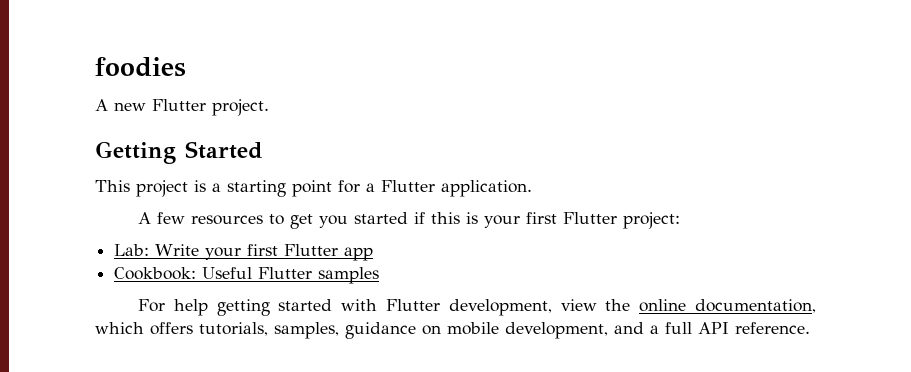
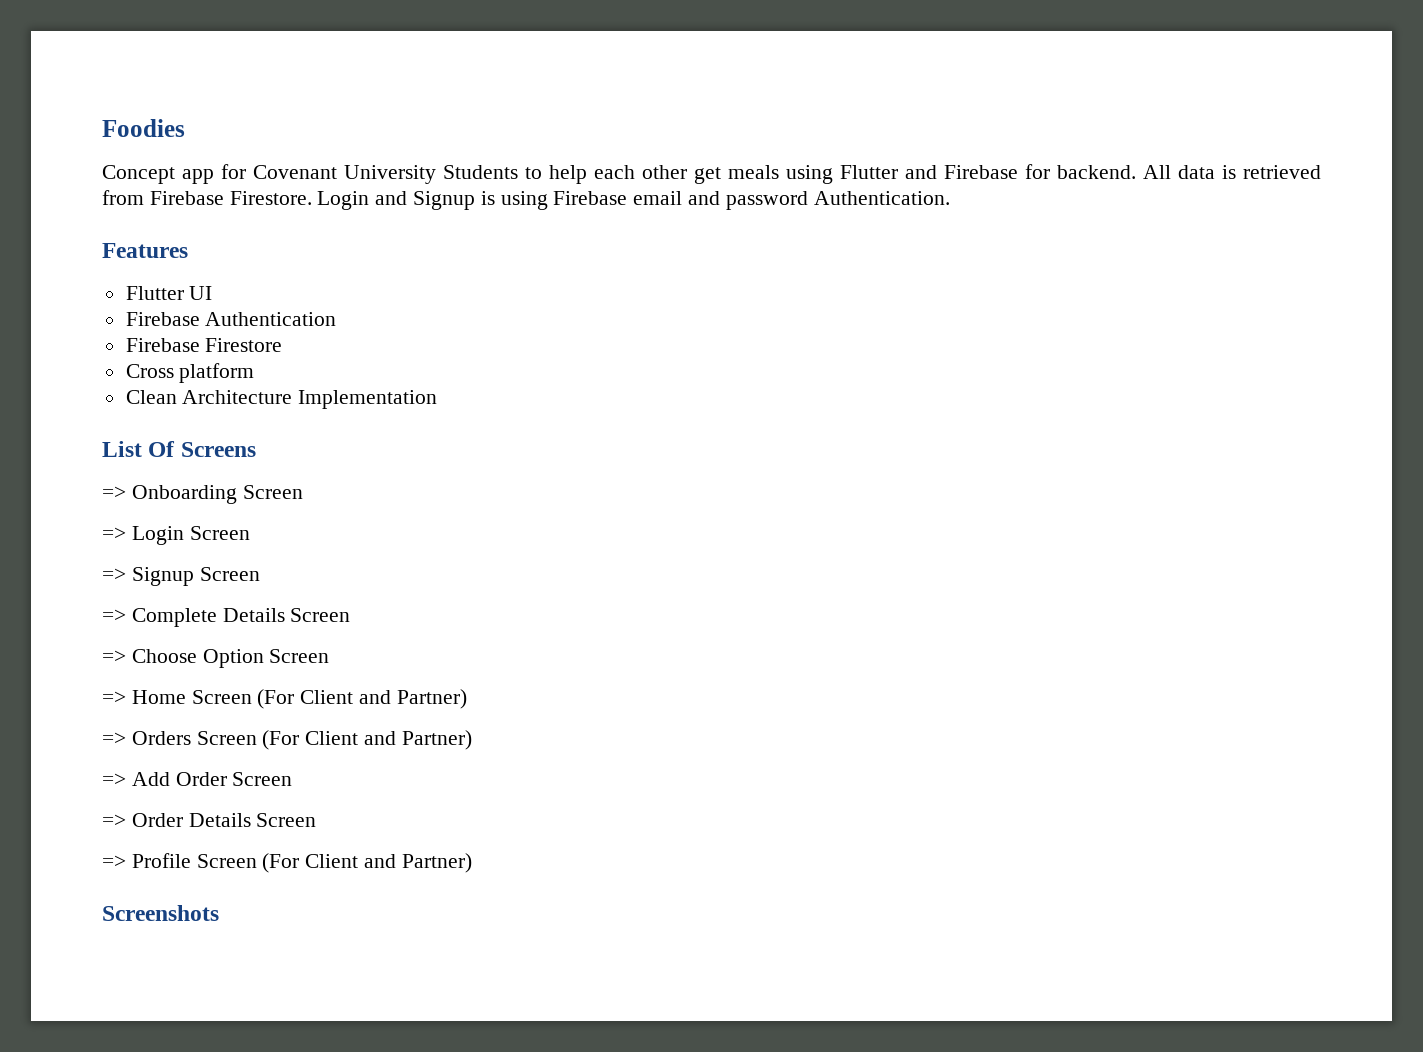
[95,57,186,77] [95,99,269,116] [95,141,263,164] [95,180,532,197] [138,212,681,229] [114,244,374,261] [114,267,380,284] [138,299,816,316] [95,322,810,339] foodies // A new Flutter project. // Getting Started // This project is a starting point for a Flutter application. // A few resources to get you started if this is your first Flutter project: // Lab: Write your first Flutter app // Cookbook: Useful Flutter samples // For help getting started with Flutter development, view the online documentation, which offers tutorials, samples, guidance on mobile development, and a full API reference. -> [102,119,185,137] [102,164,1321,184] [102,190,950,210] [102,243,188,258] [125,286,213,300] [125,312,337,326] [125,338,283,352] [125,363,255,383] [125,390,438,409] [102,441,256,457] [102,485,303,504] [102,526,250,545] [102,567,260,586] [102,608,351,627] [102,649,330,668] [102,689,467,709] [102,730,472,750] [102,772,293,786] [102,813,317,827] [102,853,472,873] [102,905,219,921] Foodies // Concept app for Covenant University Students to help each other get meals using Flutter and Firebase for backend. All data is retrieved from Firebase Firestore. Login and Signup is using Firebase email and password Authentication. // Features // Flutter UI // Firebase Authentication // Firebase Firestore // Cross platform // Clean Architecture Implementation // List Of Screens // => Onboarding Screen // => Login Screen // => Signup Screen // => Complete Details Screen // => Choose Option Screen // => Home Screen (For Client and Partner) // => Orders Screen (For Client and Partner) // => Add Order Screen // => Order Details Screen // => Profile Screen (For Client and Partner) // Screenshots

